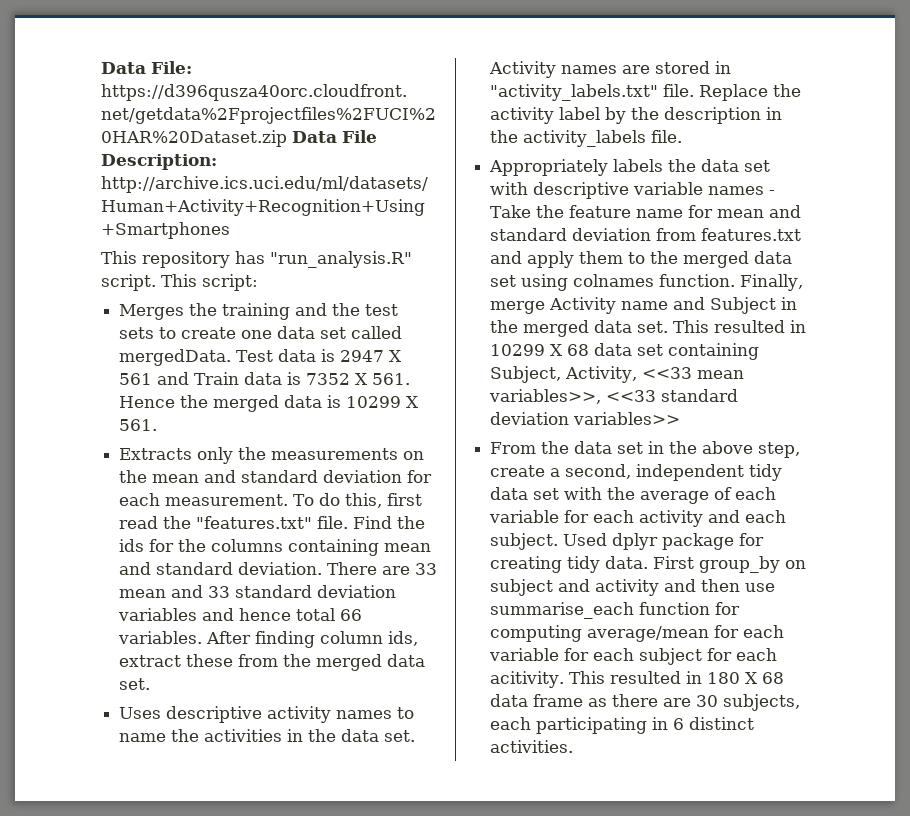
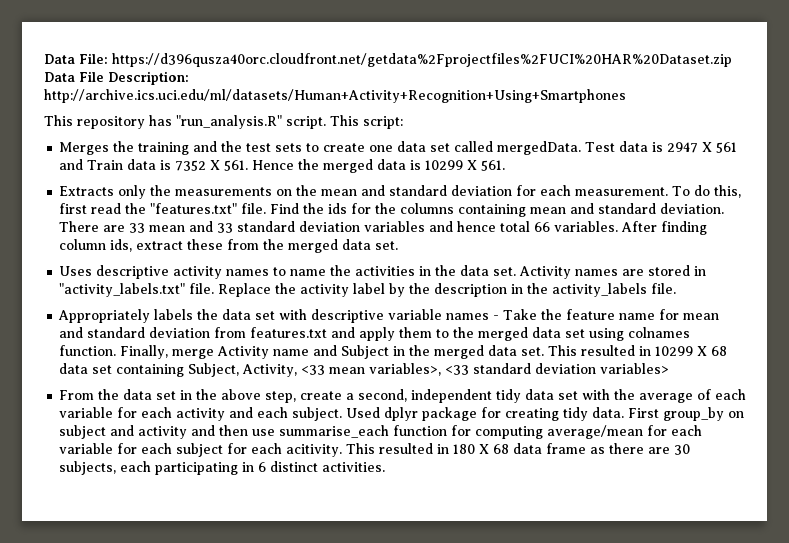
[642,367,745,379] [489,389,739,404] [490,412,681,425] <<33 mean variables>>, <<33 standard deviation variables>> -> [301,363,670,376] <33 mean variables>, <33 standard deviation variables>

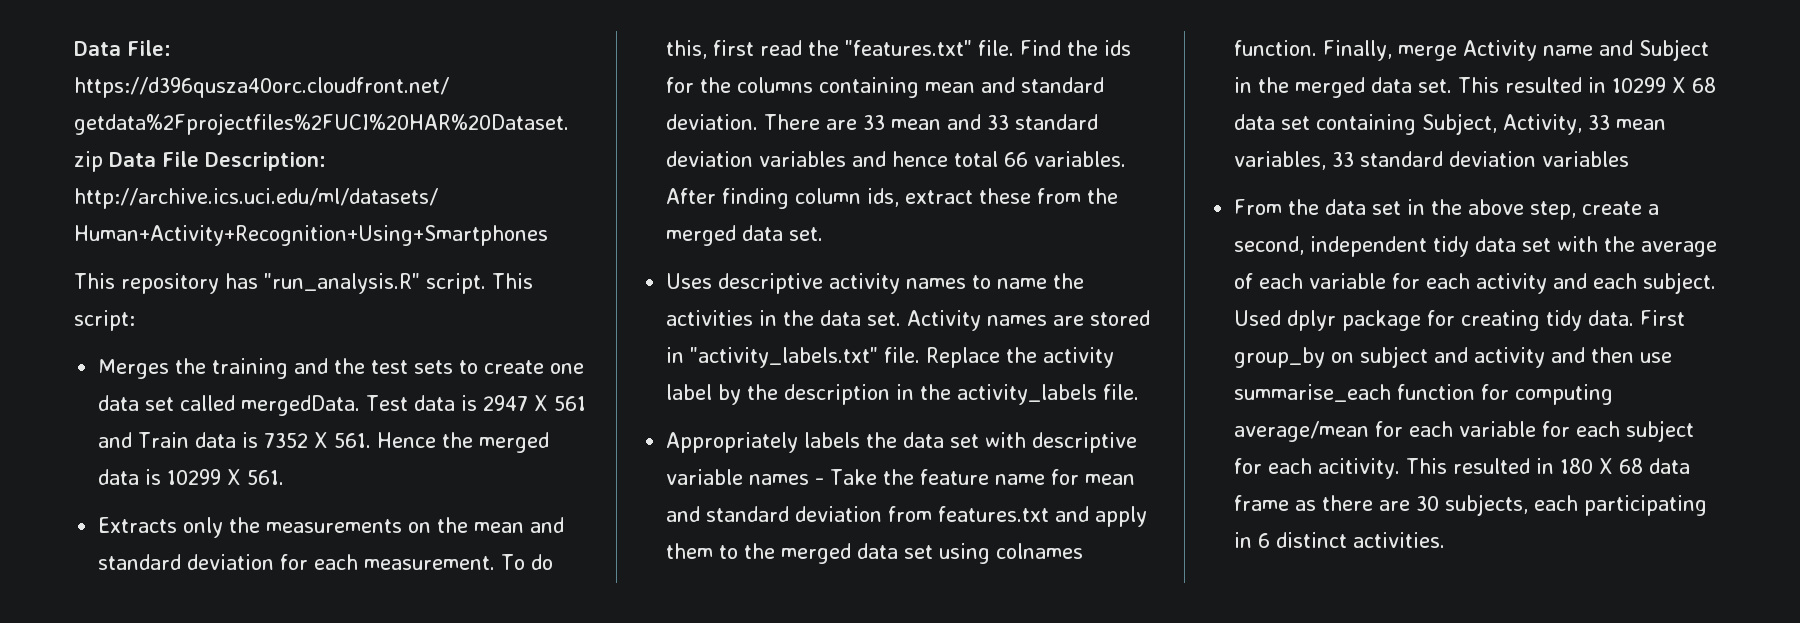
[301,363,670,376] <33 mean variables>, <33 standard deviation variables> -> [1588,115,1667,130] [1234,151,1630,170] 33 mean variables, 33 standard deviation variables

